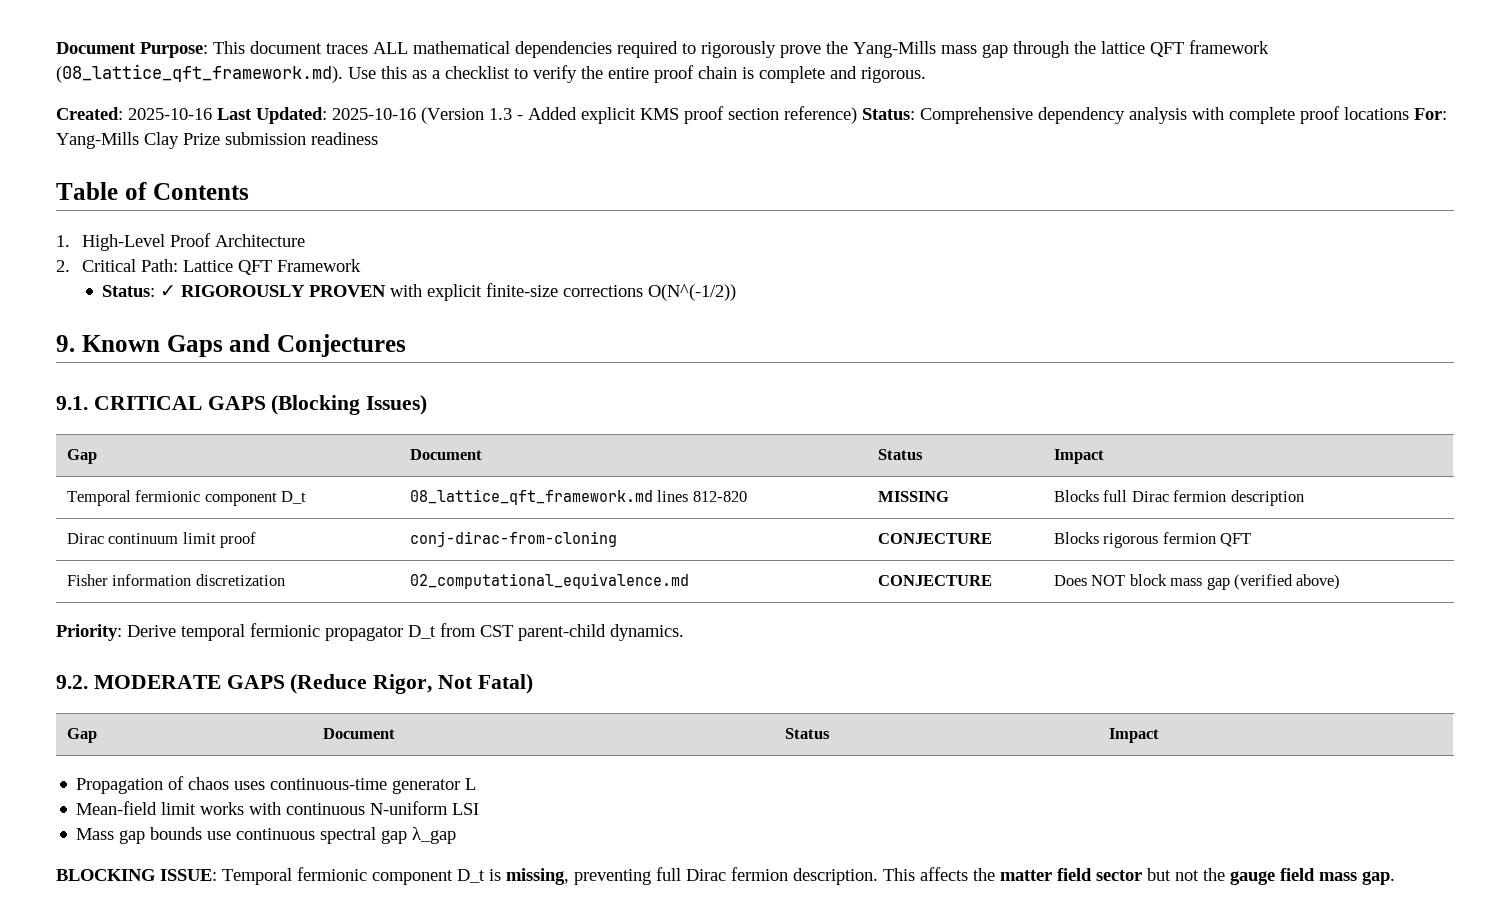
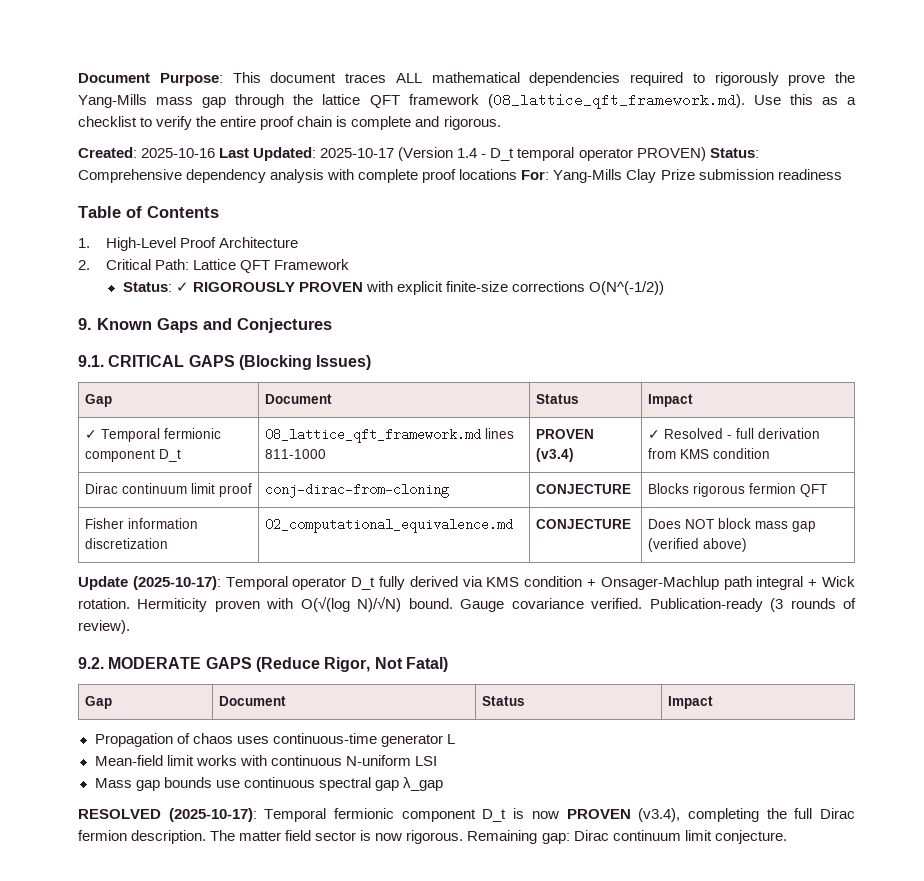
[332,106,857,124] 2025-10-16 (Version 1.3 - Added explicit KMS proof section reference) -> [320,147,706,161] 2025-10-17 (Version 1.4 - D_t temporal operator PROVEN)
(1104, 456) none -> [84,430,97,439] ✓
[692,491,747,502] [877,491,949,502] [1053,490,1304,506] 812-820 | MISSING | Blocks full Dirac fermion description -> [264,449,326,459] [535,429,594,439] [535,448,574,462] [647,428,820,439] [647,448,770,459] 811-1000 | PROVEN (v3.4) | ✓ Resolved - full derivation from KMS condition
[56,623,684,641] Priority: Derive temporal fermionic propagator D_t from CST parent-child dynamics. -> [78,576,855,590] [78,596,856,612] [78,620,130,634] Update (2025-10-17): Temporal operator D_t fully derived via KMS condition + Onsager-Machlup path integral + Wick rotation. Hermiticity proven with O(√(log N)/√N) bound. Gauge covariance verified. Publication-ready (3 rounds of review).
[56,869,217,881] BLOCKING ISSUE: -> [78,808,257,822] RESOLVED (2025-10-17):
[506,867,1395,885] missing, preventing full Dirac fermion description. This affects the matter field sector but not the gauge field mass gap. -> [531,808,856,822] [78,830,787,844] now PROVEN (v3.4), completing the full Dirac fermion description. The matter field sector is now rigorous. Remaining gap: Dirac continuum limit conjecture.

